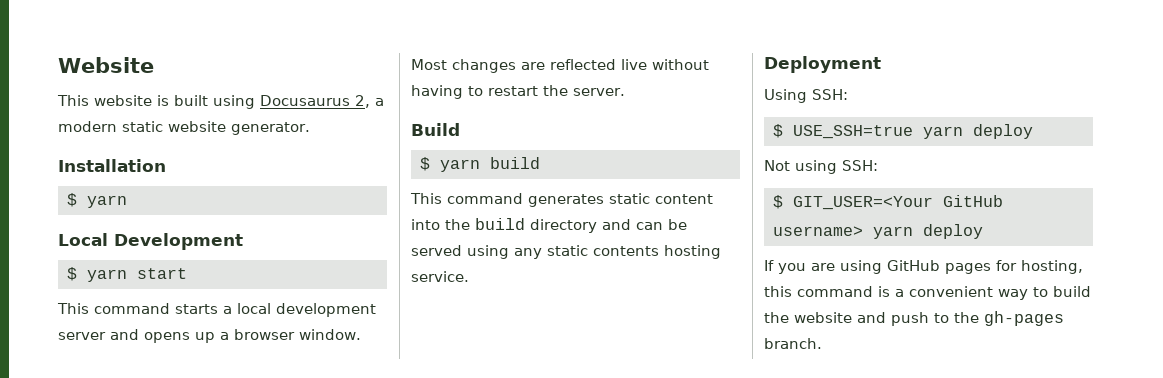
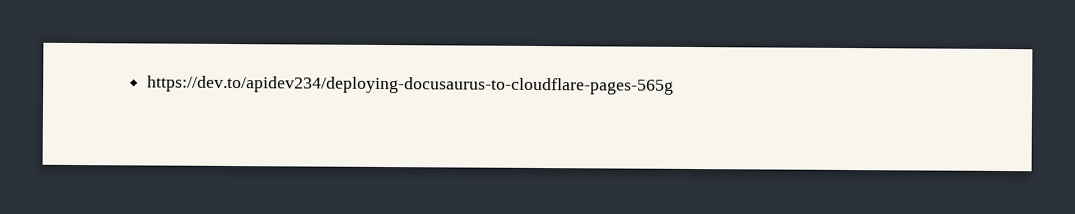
[58,57,154,73] [57,95,384,109] [58,121,310,135] [58,159,166,172] [67,193,127,208] [58,233,243,250] [67,267,187,282] [57,303,376,317] [58,329,361,343] [411,59,709,73] [411,85,625,99] [411,123,460,136] [420,157,540,172] [410,193,713,207] [411,218,687,233] [411,245,721,259] [411,271,469,282] [764,56,881,73] [764,89,848,103] [773,124,1033,139] [764,160,878,174] [773,195,1003,210] [773,224,983,239] [764,260,1083,274] [764,286,1091,300] [764,311,1064,326] [764,338,822,349] Website // This website is built using Docusaurus 2, a modern static website generator. // Installation // $ yarn // Local Development // $ yarn start // This command starts a local development server and opens up a browser window. Most changes are reflected live without having to restart the server. // Build // $ yarn build // This command generates static content into the build directory and can be served using any static contents hosting service. // Deployment // Using SSH: // $ USE_SSH=true yarn deploy // Not using SSH: // $ GIT_USER=<Your GitHub username> yarn deploy // If you are using GitHub pages for hosting, this command is a convenient way to build the website and push to the gh-pages branch. -> [147,75,675,95] https://dev.to/apidev234/deploying-docusaurus-to-cloudflare-pages-565g

